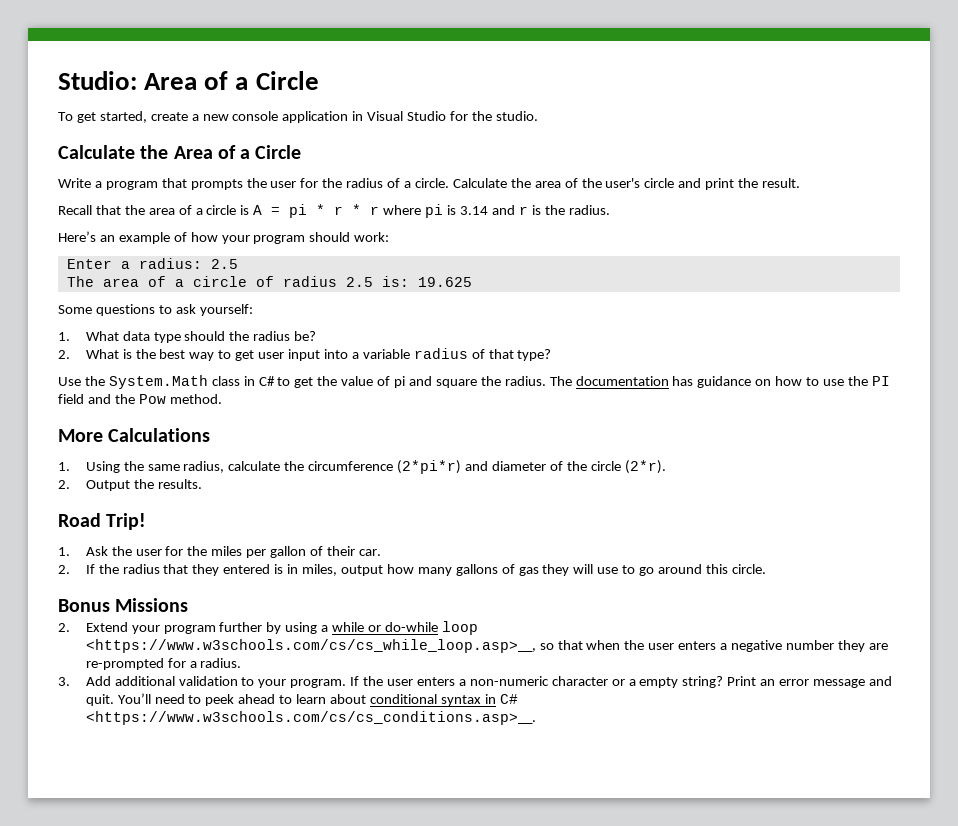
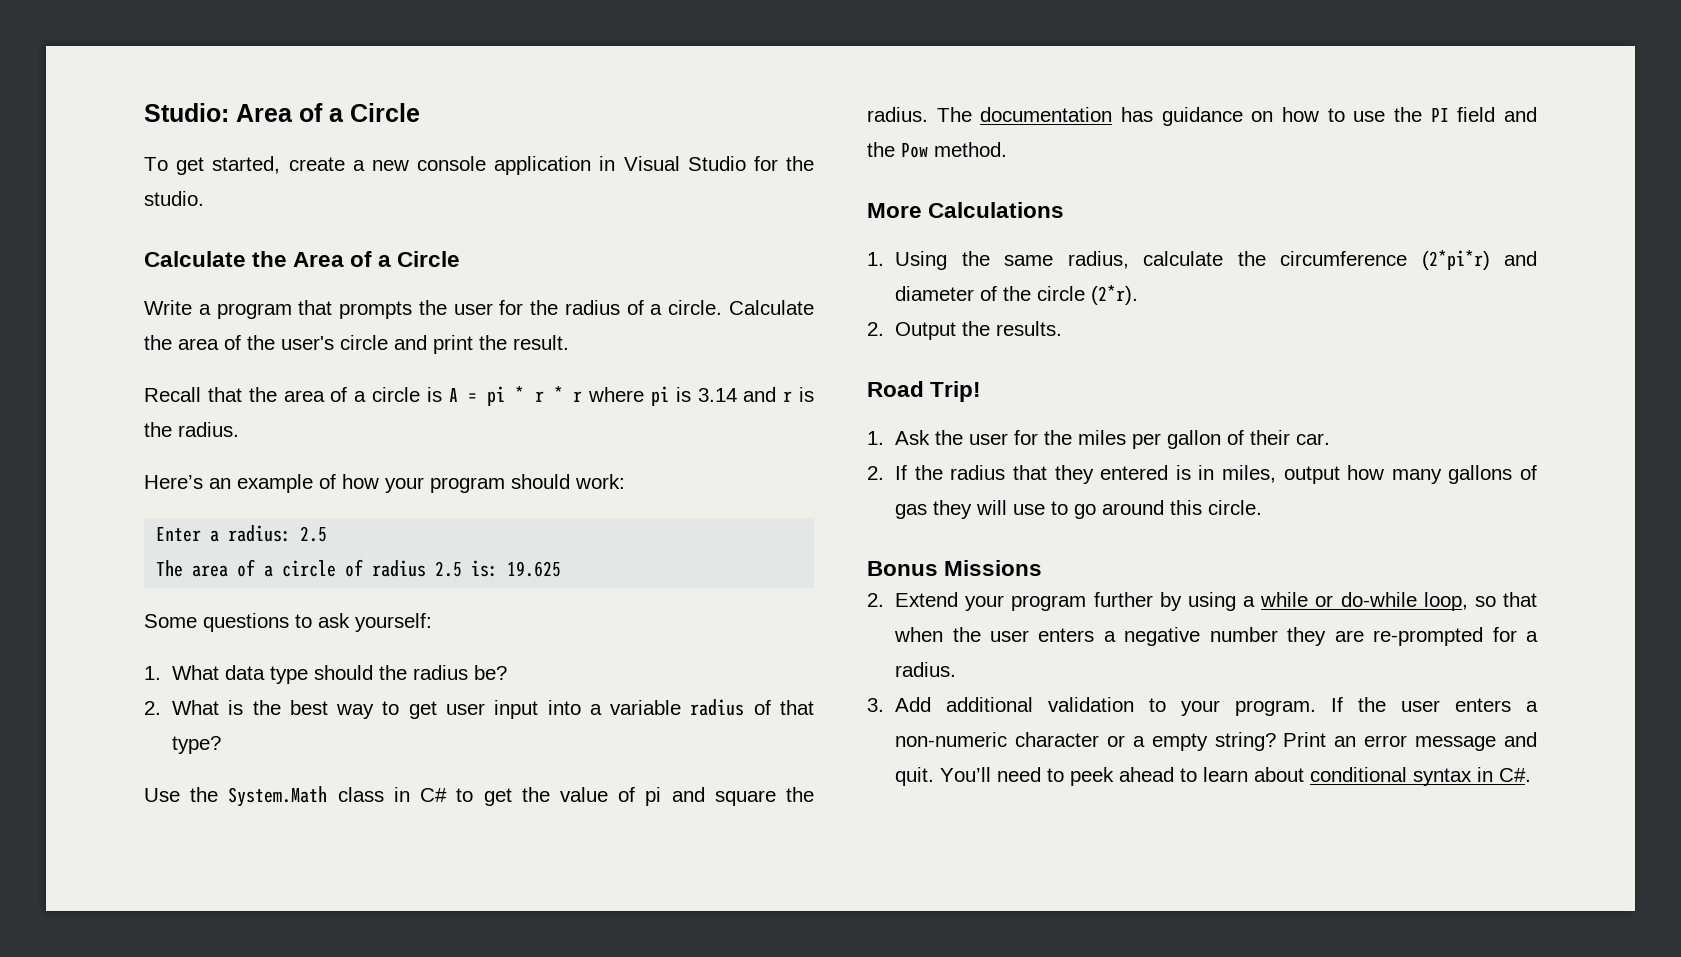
[441,621,478,635] [85,639,536,653] loop <https://www.w3schools.com/cs/cs_while_loop.asp>__, -> [1423,592,1468,611] loop,
[499,694,518,704] [85,711,536,725] C# <https://www.w3schools.com/cs/cs_conditions.asp>__. -> [1499,768,1532,782] C#.

